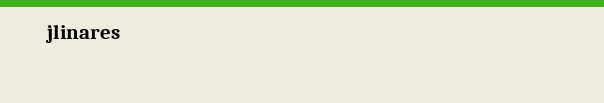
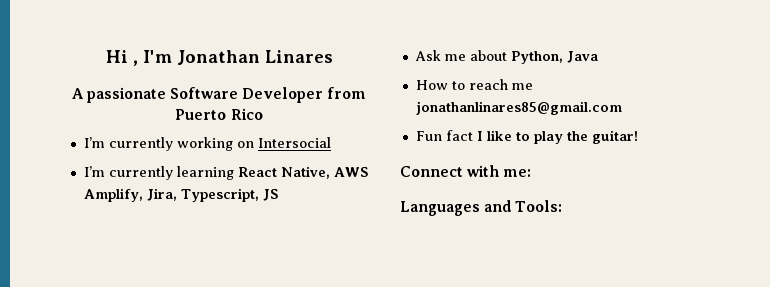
[45,24,120,43] jlinares -> [105,50,333,66] [71,87,367,103] [175,108,263,120] [83,137,331,151] [83,166,368,180] [83,188,278,202] [414,50,598,64] [415,79,533,90] [415,101,622,115] [415,130,638,144] [400,165,532,177] [400,200,563,216] Hi , I'm Jonathan Linares // A passionate Software Developer from Puerto Rico // I’m currently working on Intersocial // I’m currently learning React Native, AWS Amplify, Jira, Typescript, JS // Ask me about Python, Java // How to reach me jonathanlinares85@gmail.com // Fun fact I like to play the guitar! // Connect with me: // Languages and Tools:

